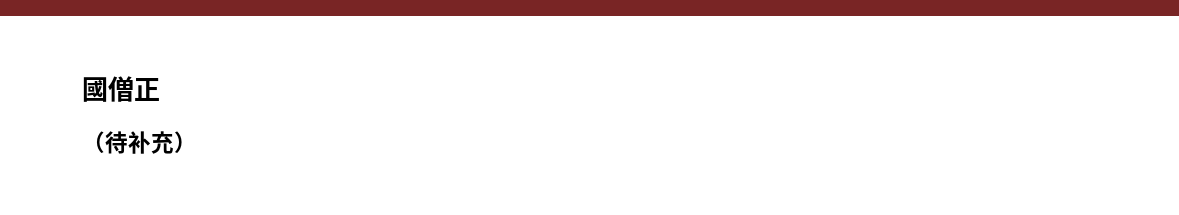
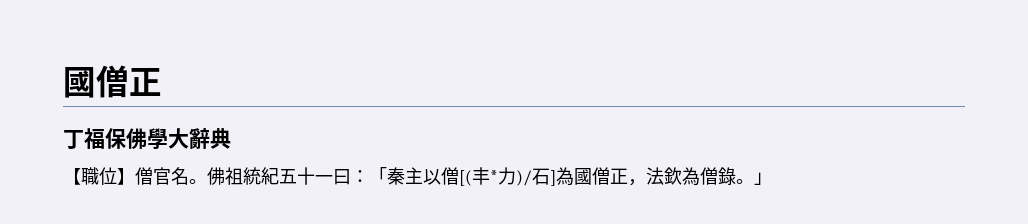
[82,131,197,154] （待补充） -> [63,128,231,150] [63,167,772,186] 丁福保佛學大辭典 // 【職位】僧官名。佛祖統紀五十一曰：「秦主以僧[(丰*力)/石]為國僧正，法欽為僧錄。」

